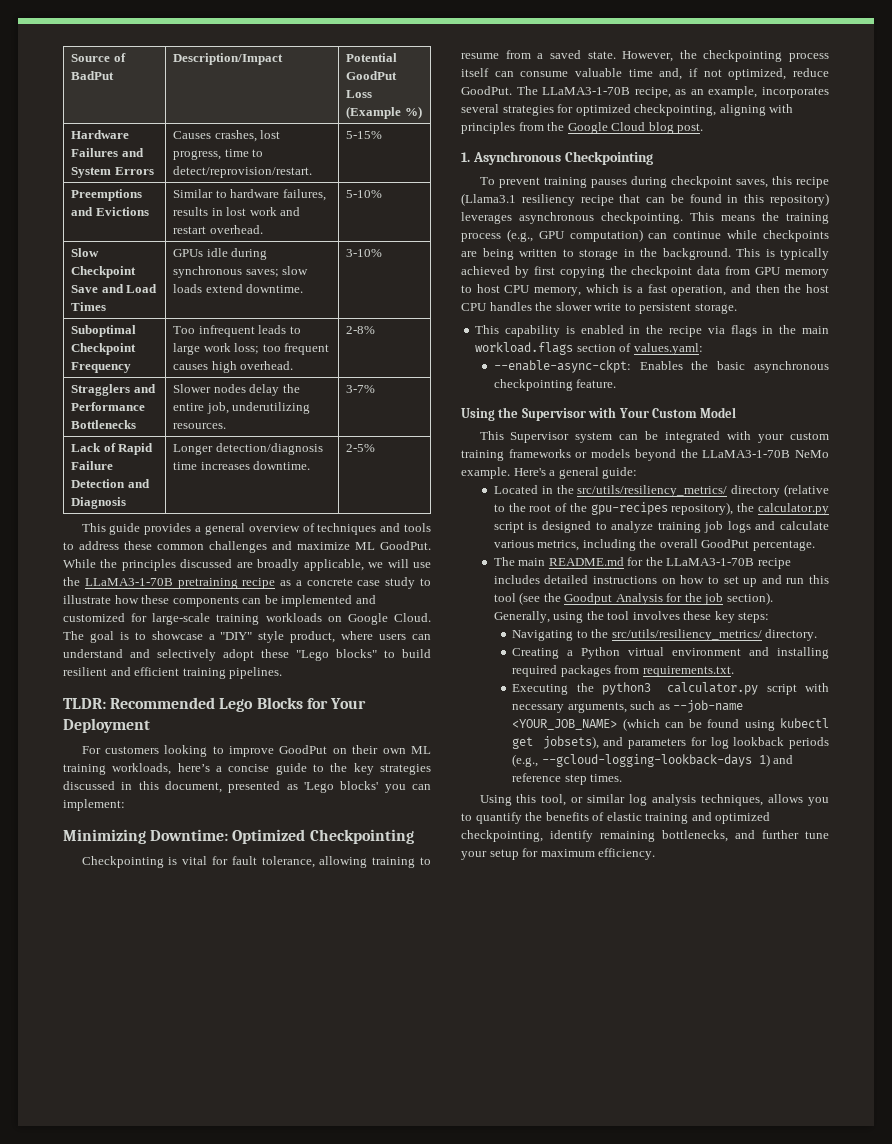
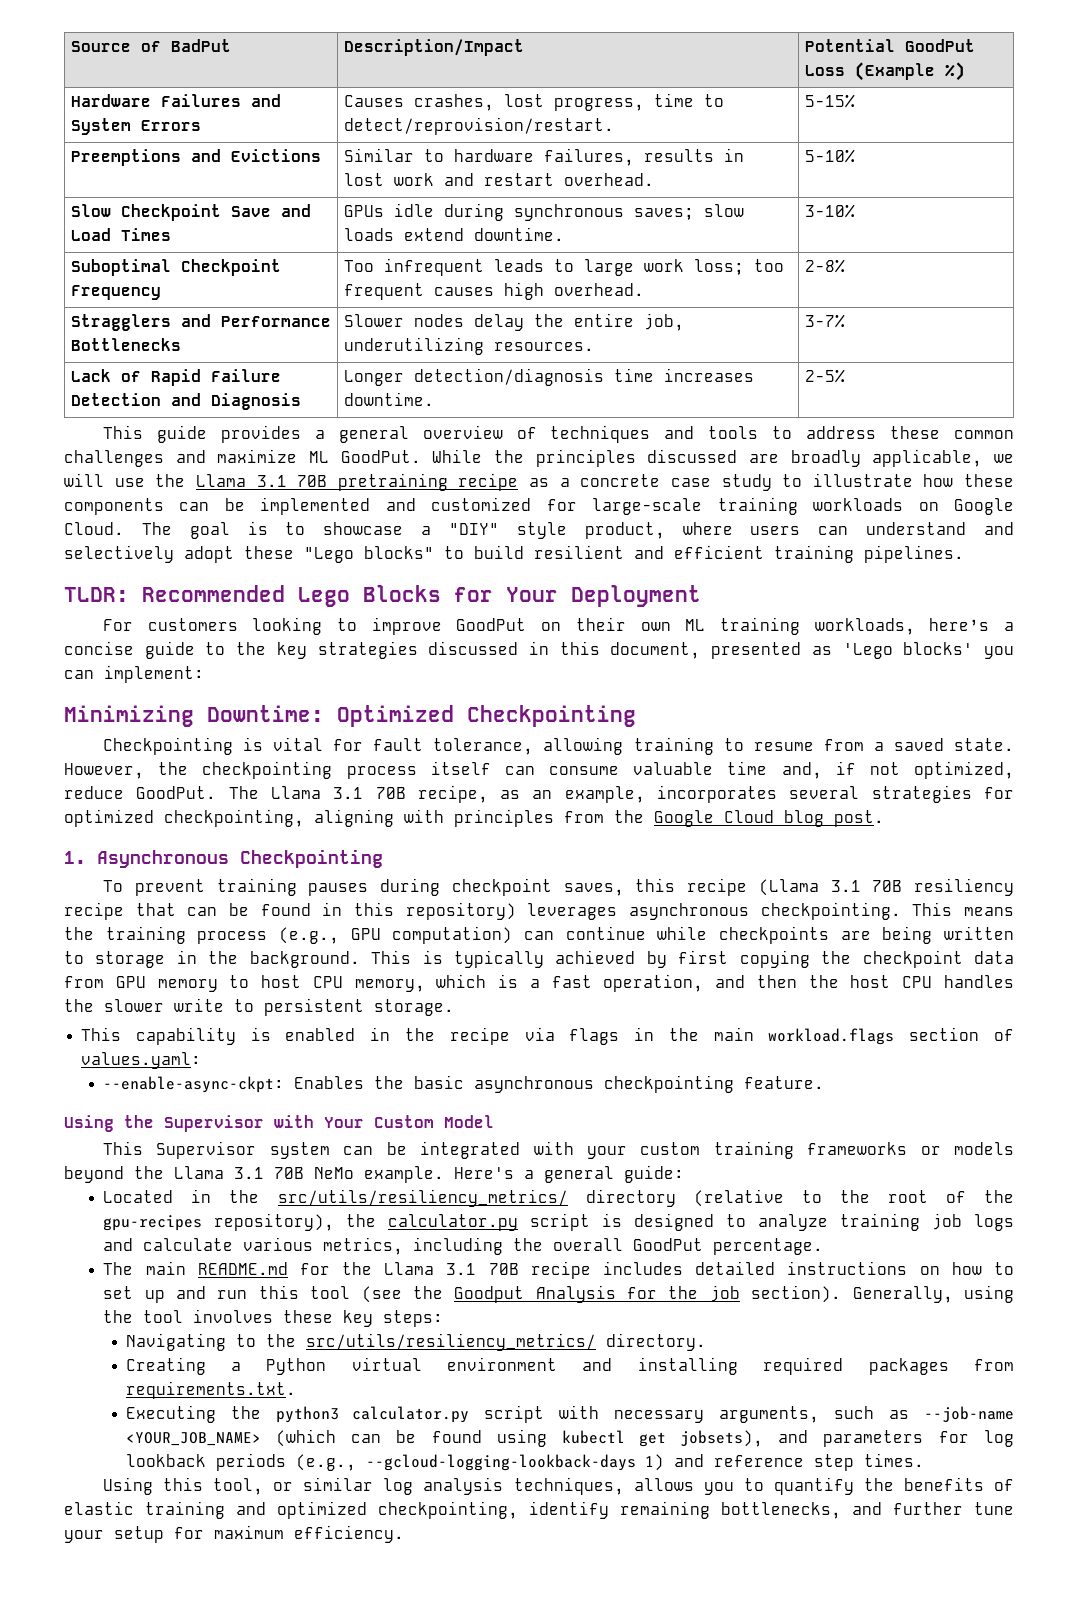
[84,578,173,586] LLaMA3-1-70B -> [195,474,328,487] Llama 3.1 70B
[542,87,631,95] LLaMA3-1-70B -> [270,786,406,799] Llama 3.1 70B
[461,193,516,206] (Llama3.1 -> [758,879,903,896] (Llama 3.1 70B
[702,450,791,458] LLaMA3-1-70B -> [174,1166,304,1179] Llama 3.1 70B
[666,558,755,566] LLaMA3-1-70B -> [384,1262,519,1275] Llama 3.1 70B

